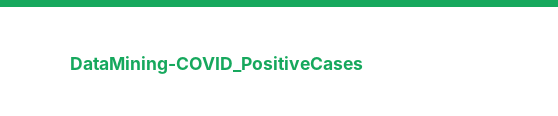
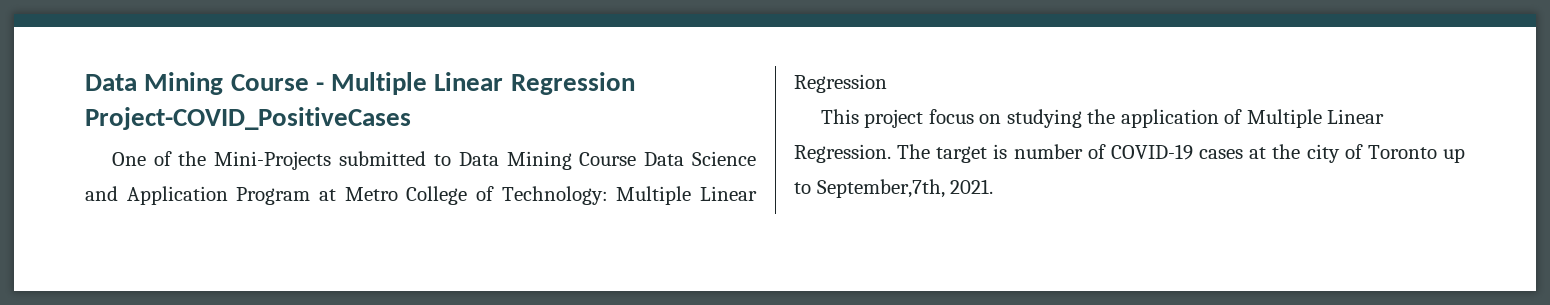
[70,56,363,74] DataMining-COVID_PositiveCases -> [85,72,635,95] [85,107,411,130] [111,151,756,170] [85,186,757,205] [794,74,887,93] [820,109,1385,128] [794,144,1465,163] [794,179,994,198] Data Mining Course - Multiple Linear Regression Project-COVID_PositiveCases // One of the Mini-Projects submitted to Data Mining Course Data Science and Application Program at Metro College of Technology: Multiple Linear Regression // This project focus on studying the application of Multiple Linear Regression. The target is number of COVID-19 cases at the city of Toronto up to September,7th, 2021.

